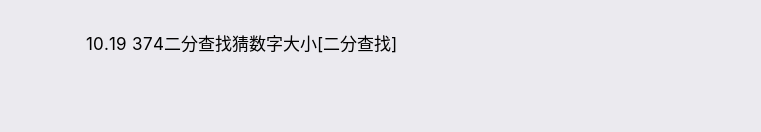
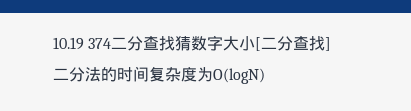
(397, 45) none -> [53,66,265,84] // 二分法的时间复杂度为O(logN)

